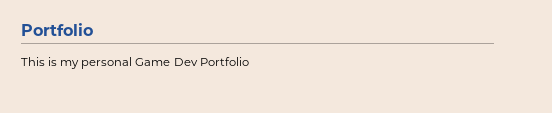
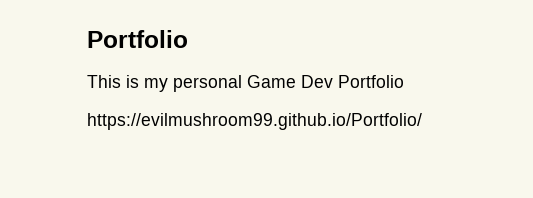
(249, 61) none -> [87,113,422,130] // https://evilmushroom99.github.io/Portfolio/

